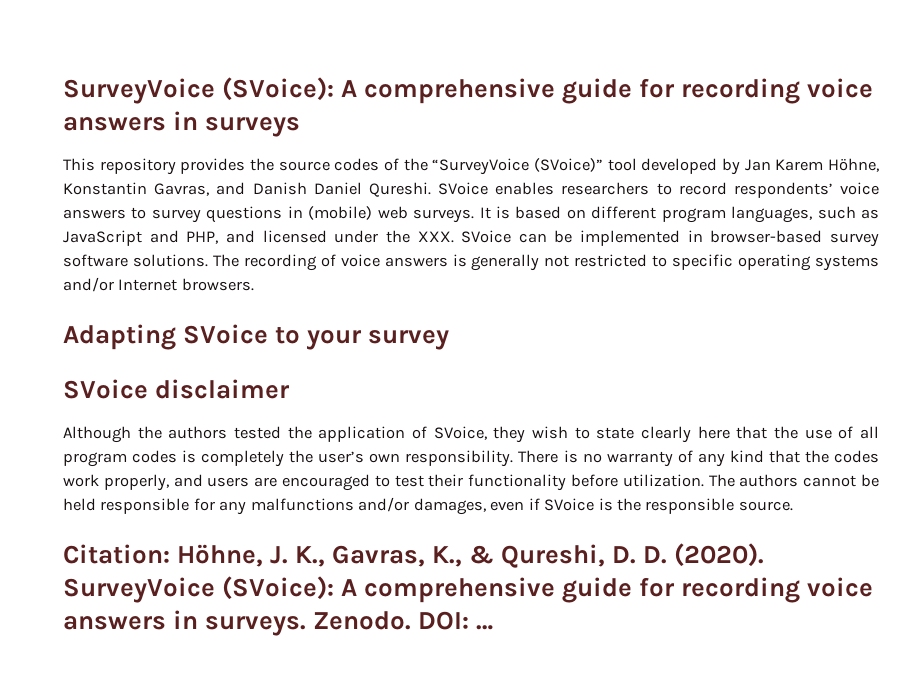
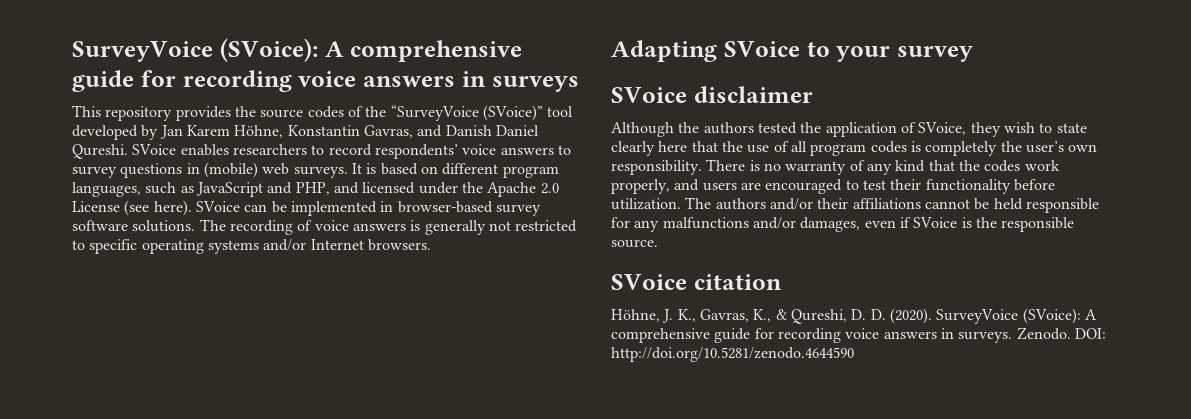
[417,231,454,243] XXX. -> [487,182,559,197] [72,200,192,216] Apache 2.0 License (see here).
(799, 480) none -> [769,198,921,210] and/or their affiliations
[63,544,170,564] Citation: -> [611,274,782,290] SVoice citation //
[476,625,494,630] … -> [611,347,854,362] http://doi.org/10.5281/zenodo.4644590

